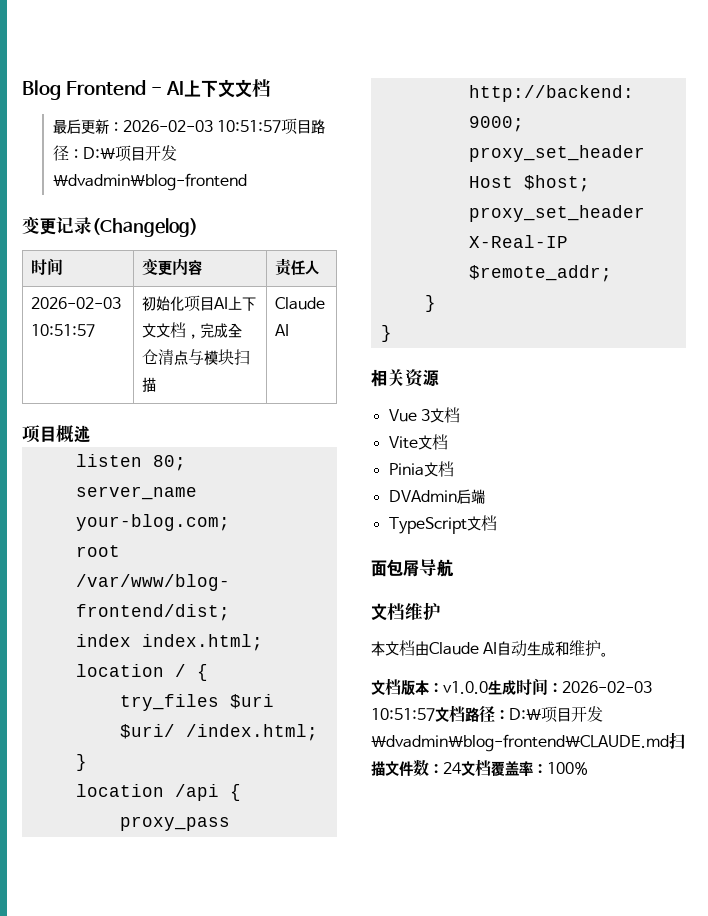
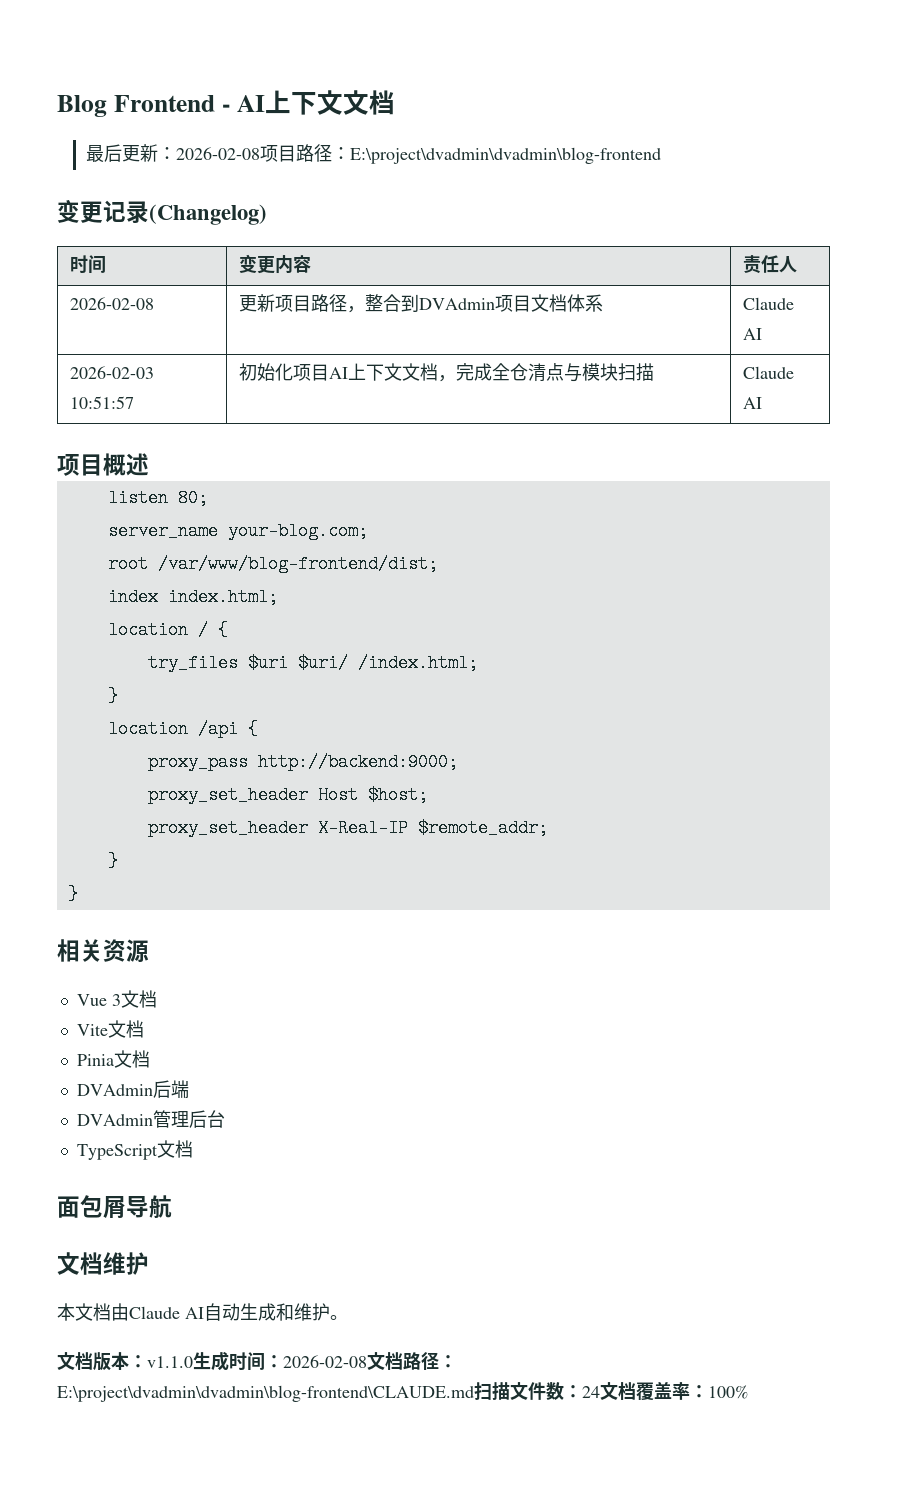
[123,120,282,133] 2026-02-03 10:51:57 -> [175,147,260,160] 2026-02-08
[83,145,178,162] [53,173,248,191] D:\项目开发\dvadmin\blog-frontend -> [349,147,661,164] E:\project\dvadmin\dvadmin\blog-frontend
(320, 267) none -> [69,297,154,310] [238,294,603,313] [742,297,794,310] [742,328,762,340] // 2026-02-08 | 更新项目路径，整合到DVAdmin项目文档体系 | Claude AI
(485, 496) none -> [76,1110,225,1128] // DVAdmin管理后台
[443,681,488,694] v1.0.0 -> [147,1356,193,1368] v1.1.0
[562,681,652,693] [371,708,435,721] 2026-02-03 10:51:57 -> [283,1355,367,1368] 2026-02-08
[509,706,603,723] [371,734,669,752] D:\项目开发\dvadmin\blog-frontend\CLAUDE.md -> [57,1385,474,1402] E:\project\dvadmin\dvadmin\blog-frontend\CLAUDE.md

